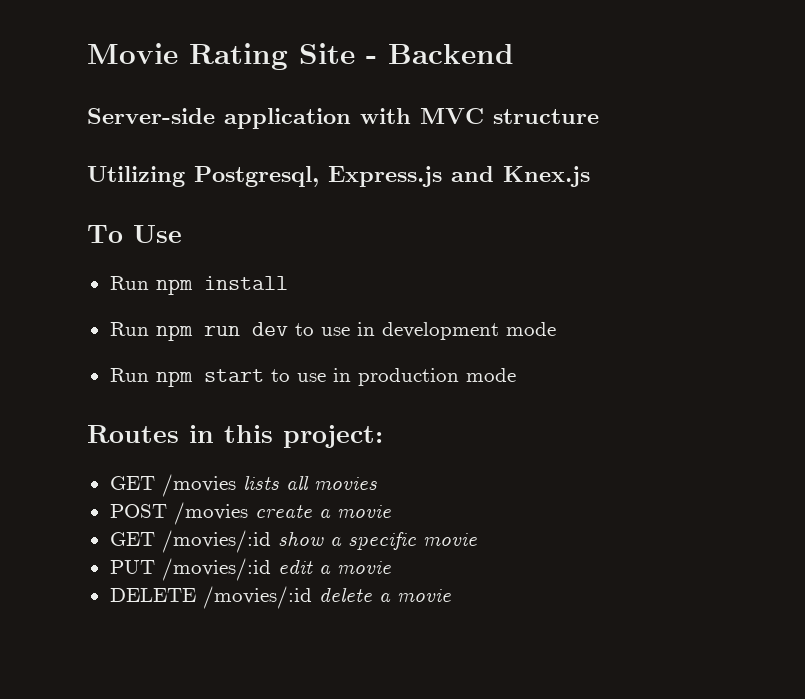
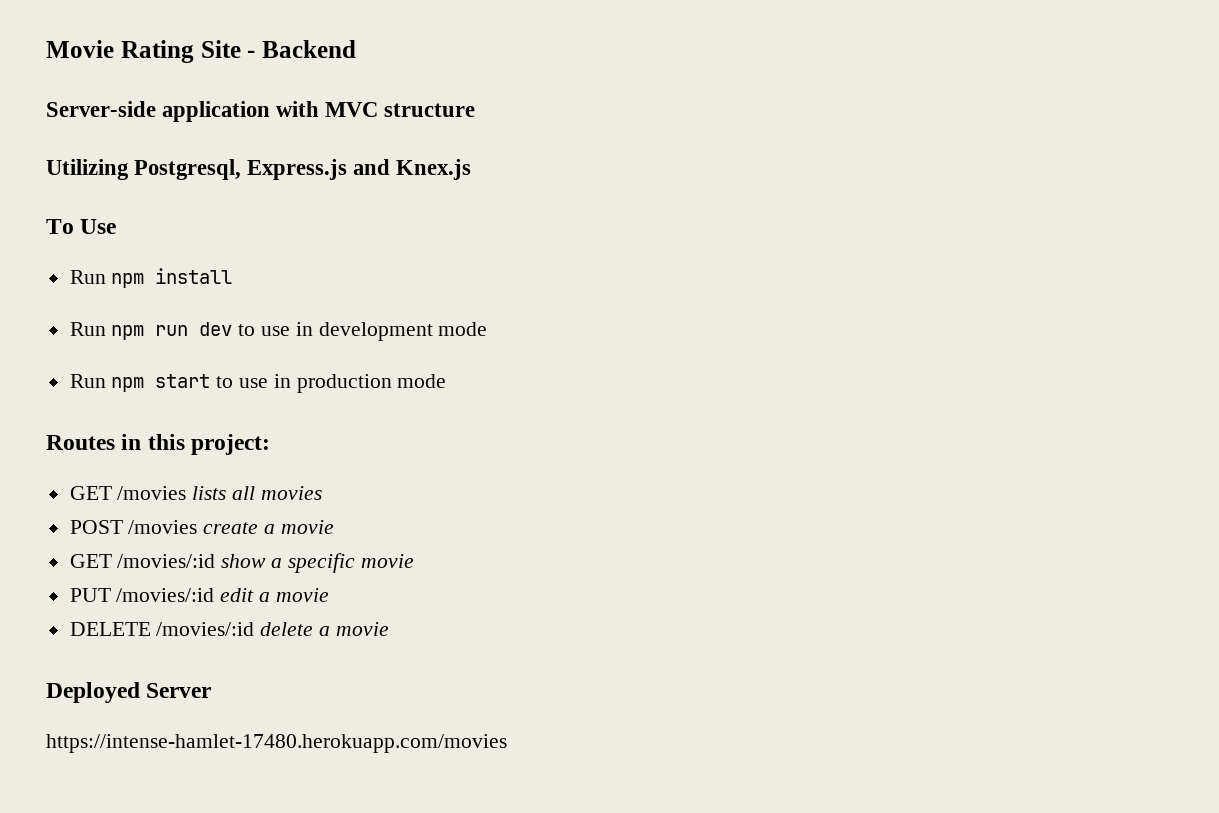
(451, 595) none -> [46,682,212,703] [46,734,507,753] // Deployed Server // https://intense-hamlet-17480.herokuapp.com/movies

